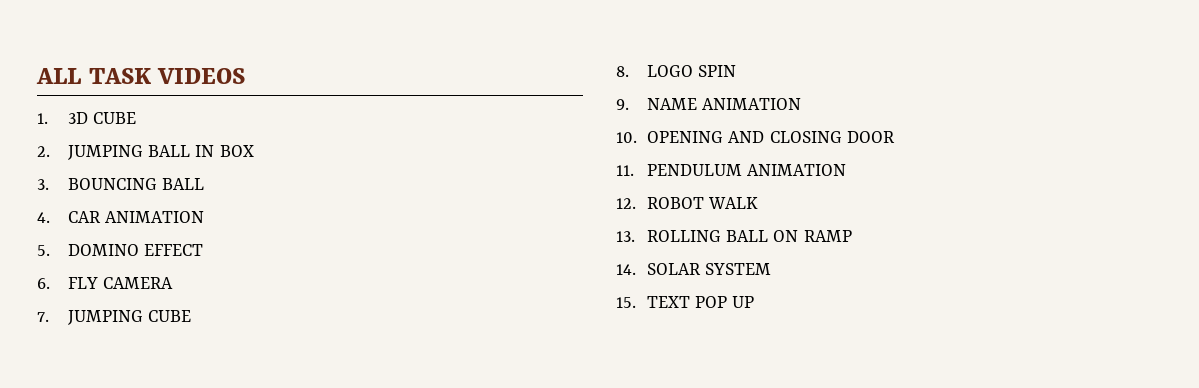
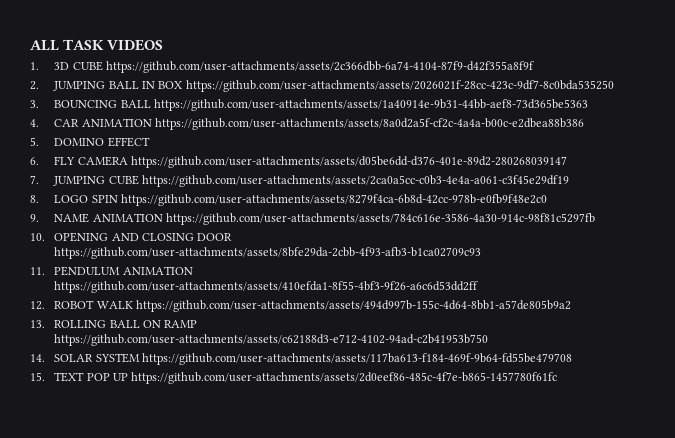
(136, 118) none -> [106,61,535,73] https://github.com/user-attachments/assets/2c366dbb-6a74-4104-87f9-d42f355a8f9f
(254, 151) none -> [185,80,614,92] https://github.com/user-attachments/assets/2026021f-28cc-423c-9df7-8c0bda535250
(204, 184) none -> [154,99,589,111] https://github.com/user-attachments/assets/1a40914e-9b31-44bb-aef8-73d365be5363
(204, 217) none -> [155,118,585,130] https://github.com/user-attachments/assets/8a0d2a5f-cf2c-4a4a-b00c-e2dbea88b386
(173, 283) none -> [131,156,568,168] https://github.com/user-attachments/assets/d05be6dd-d376-401e-89d2-280268039147
(191, 316) none -> [142,175,570,187] https://github.com/user-attachments/assets/2ca0a5cc-c0b3-4e4a-a061-c3f45e29df19
(736, 71) none -> [121,194,548,206] https://github.com/user-attachments/assets/8279f4ca-6b8d-42cc-978b-e0fb9f48e2c0
(801, 104) none -> [166,213,596,225] https://github.com/user-attachments/assets/784c616e-3586-4a30-914c-98f81c5297fb
(896, 137) none -> [54,247,482,259] https://github.com/user-attachments/assets/8bfe29da-2cbb-4f93-afb3-b1ca02709c93
(846, 170) none -> [54,281,479,293] https://github.com/user-attachments/assets/410efda1-8f55-4bf3-9f26-a6c6d53dd2ff
(758, 203) none -> [136,300,572,312] https://github.com/user-attachments/assets/494d997b-155c-4d64-8bb1-a57de805b9a2
(852, 236) none -> [54,334,489,346] https://github.com/user-attachments/assets/c62188d3-e712-4102-94ad-c2b41953b750
(771, 269) none -> [142,353,573,365] https://github.com/user-attachments/assets/117ba613-f184-469f-9b64-fd55be479708
(755, 302) none -> [131,372,558,384] https://github.com/user-attachments/assets/2d0eef86-485c-4f7e-b865-1457780f61fc

